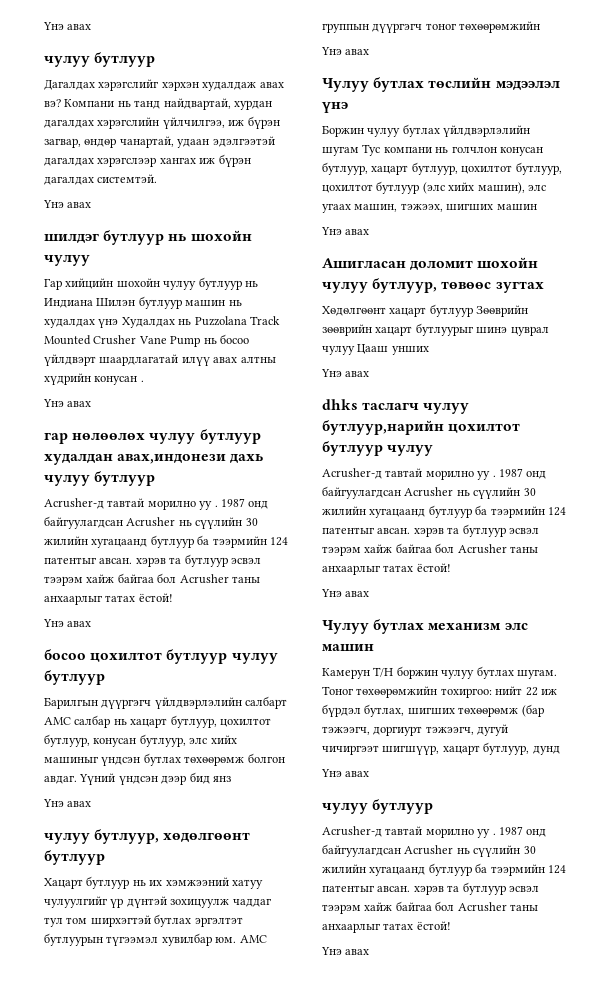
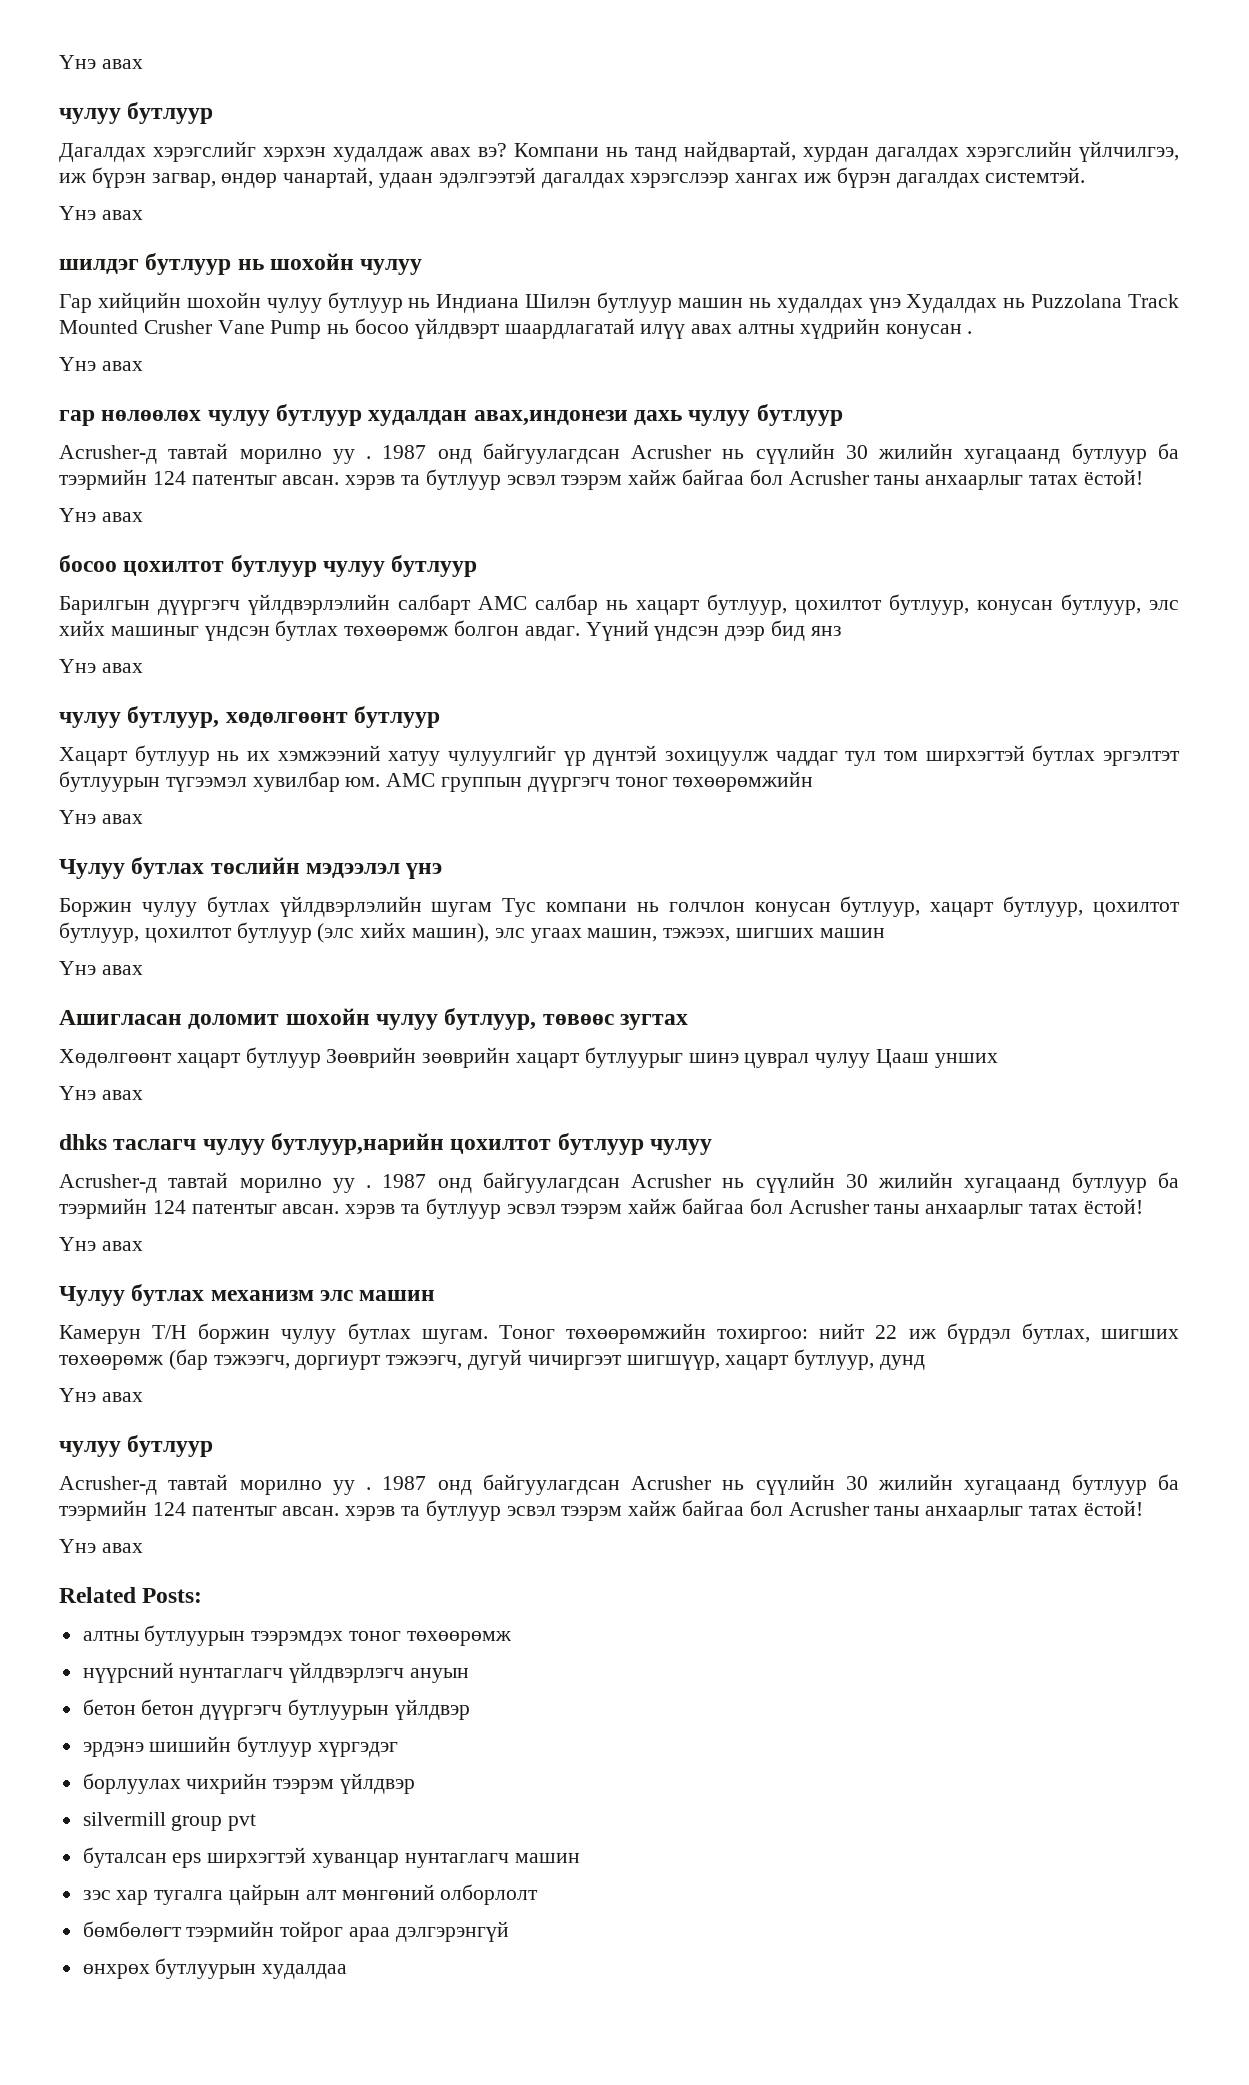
(370, 952) none -> [59,1587,203,1603] [82,1625,511,1646] [82,1662,470,1683] [82,1699,470,1720] [82,1736,399,1757] [82,1773,416,1794] [82,1812,257,1831] [82,1847,580,1868] [82,1884,539,1905] [82,1921,509,1942] [82,1958,348,1979] // Related Posts: // алтны бутлуурын тээрэмдэх тоног төхөөрөмж // нүүрсний нунтаглагч үйлдвэрлэгч ануын // бетон бетон дүүргэгч бутлуурын үйлдвэр // эрдэнэ шишийн бутлуур хүргэдэг // борлуулах чихрийн тээрэм үйлдвэр // silvermill group pvt // буталсан eps ширхэгтэй хуванцар нунтаглагч машин // зэс хар тугалга цайрын алт мөнгөний олборлолт // бөмбөлөгт тээрмийн тойрог араа дэлгэрэнгүй // өнхрөх бутлуурын худалдаа

